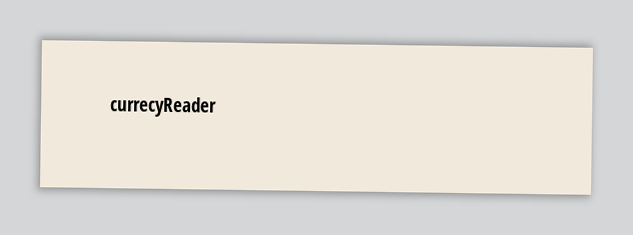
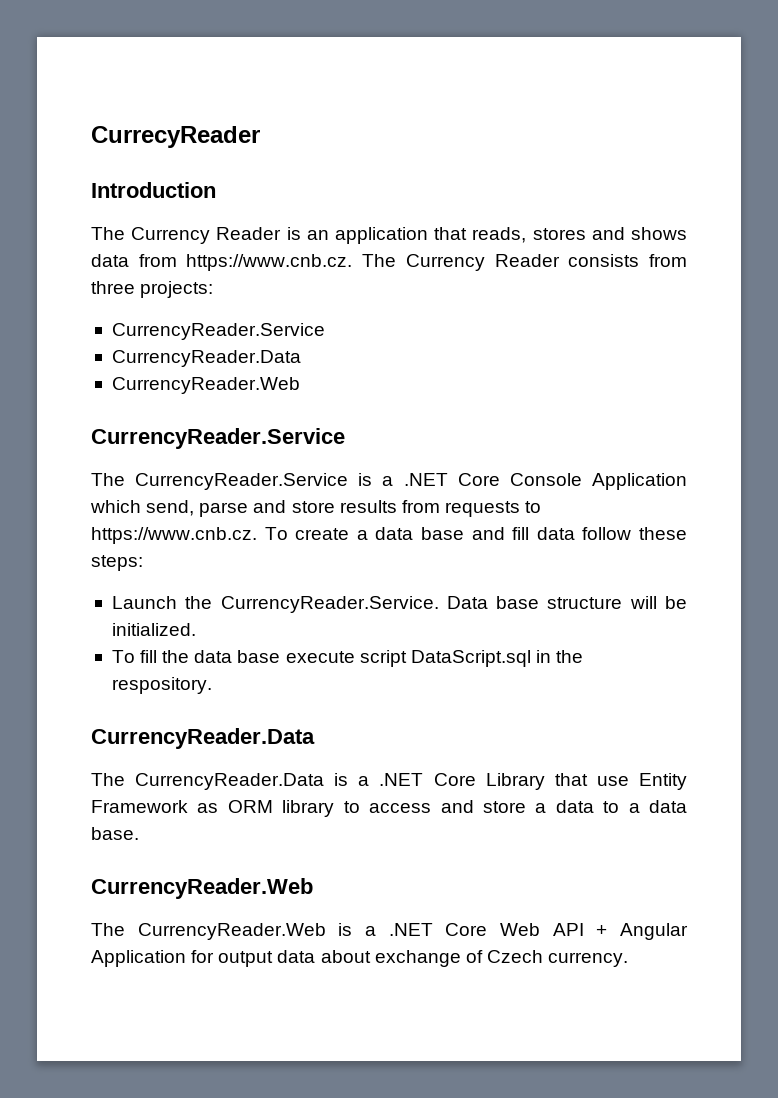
[109,96,217,118] currecyReader -> [91,126,260,148] [91,182,216,198] [91,227,687,244] [91,254,687,271] [91,281,214,298] [111,323,325,340] [111,350,301,367] [111,377,300,394] [91,428,345,449] [91,473,688,490] [90,500,542,517] [91,527,688,544] [91,555,143,571] [111,596,687,613] [111,623,196,636] [111,650,584,667] [111,677,212,694] [91,728,315,749] [91,773,688,790] [91,800,687,817] [91,827,139,840] [91,878,313,899] [91,923,689,940] [91,950,629,967] CurrecyReader // Introduction // The Currency Reader is an application that reads, stores and shows data from https://www.cnb.cz. The Currency Reader consists from three projects: // CurrencyReader.Service // CurrencyReader.Data // CurrencyReader.Web // CurrencyReader.Service // The CurrencyReader.Service is a .NET Core Console Application which send, parse and store results from requests to https://www.cnb.cz. To create a data base and fill data follow these steps: // Launch the CurrencyReader.Service. Data base structure will be initialized. // To fill the data base execute script DataScript.sql in the respository. // CurrencyReader.Data // The CurrencyReader.Data is a .NET Core Library that use Entity Framework as ORM library to access and store a data to a data base. // CurrencyReader.Web // The CurrencyReader.Web is a .NET Core Web API + Angular Application for output data about exchange of Czech currency.

